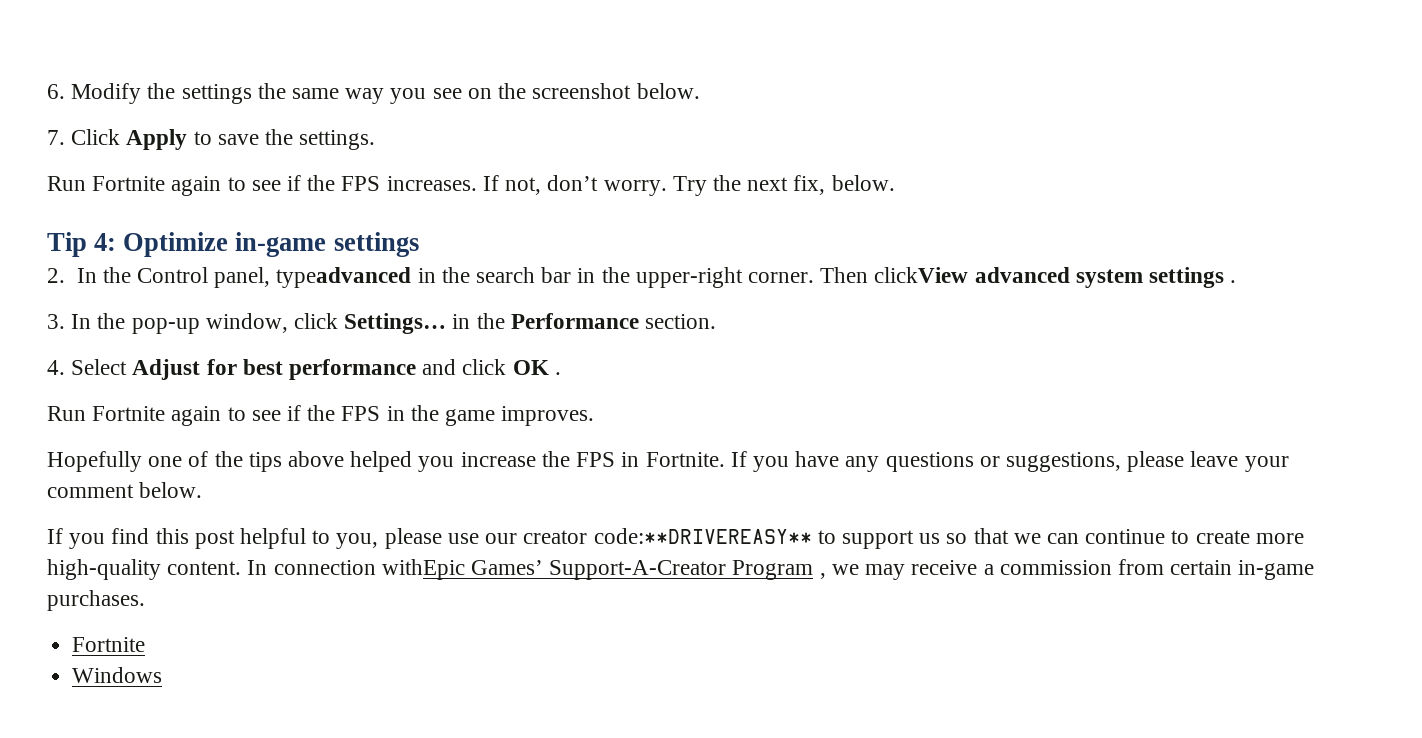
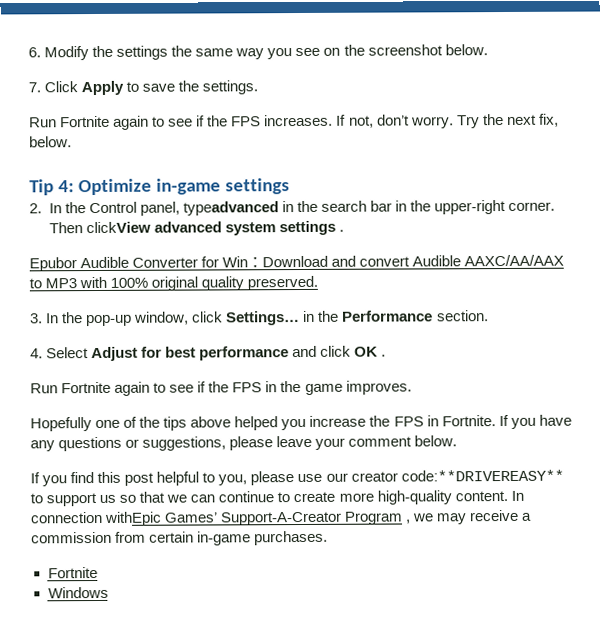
(1237, 281) none -> [29,254,565,272] [29,275,319,291] // Epubor Audible Converter for Win：Download and convert Audible AAXC/AA/AAX to MP3 with 100% original quality preserved.

